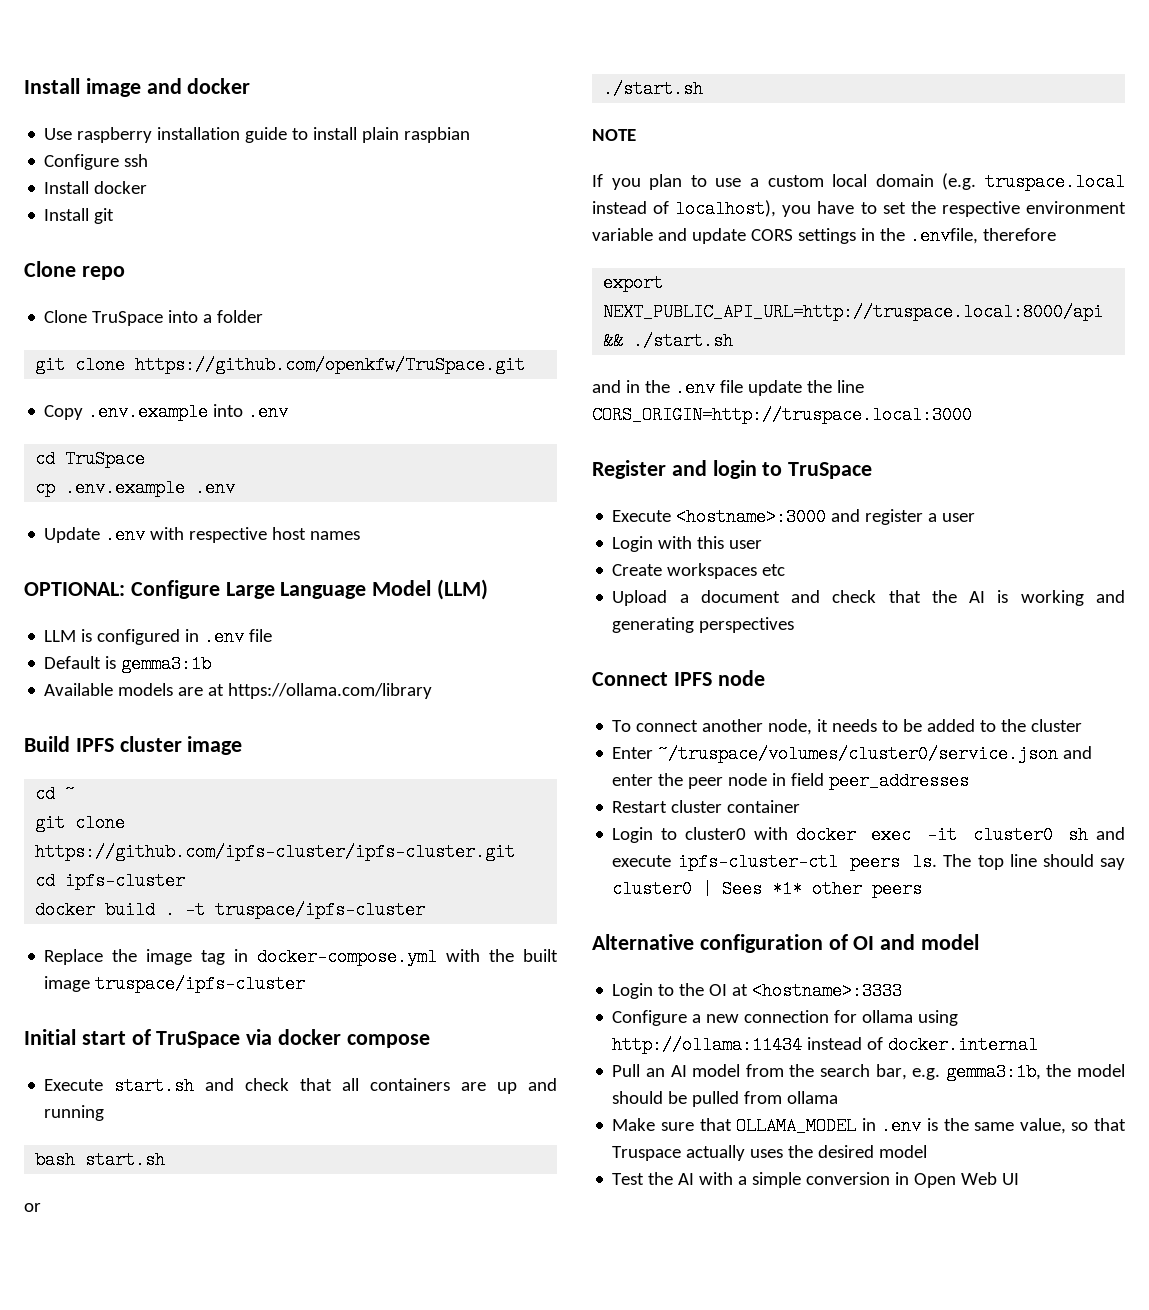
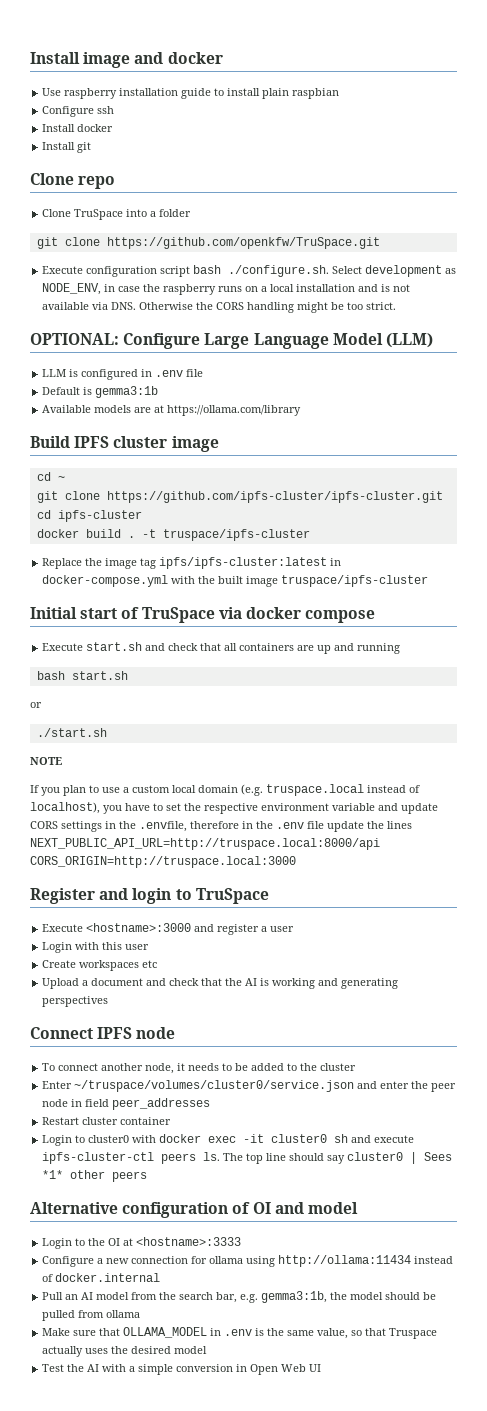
[44,403,289,421] [35,450,146,468] [35,479,236,497] [44,526,361,544] Copy .env.example into .env // cd TruSpace // cp .env.example .env // Update .env with respective host names -> [42,265,457,277] [42,283,411,295] [42,302,397,313] Execute configuration script bash ./configure.sh. Select development as NODE_ENV, in case the raspberry runs on a local installation and is not available via DNS. Otherwise the CORS handling might be too strict.
(226, 957) none -> [159,557,328,569] ipfs/ipfs-cluster:latest
[603,274,664,292] [603,303,1104,321] [603,332,734,350] [592,380,621,393] // export NEXT_PUBLIC_API_URL=http://truspace.local:8000/api && ./start.sh // and -> (239, 825) none
[836,380,864,393] line -> [387,821,412,829] [30,838,380,850] lines NEXT_PUBLIC_API_URL=http://truspace.local:8000/api

